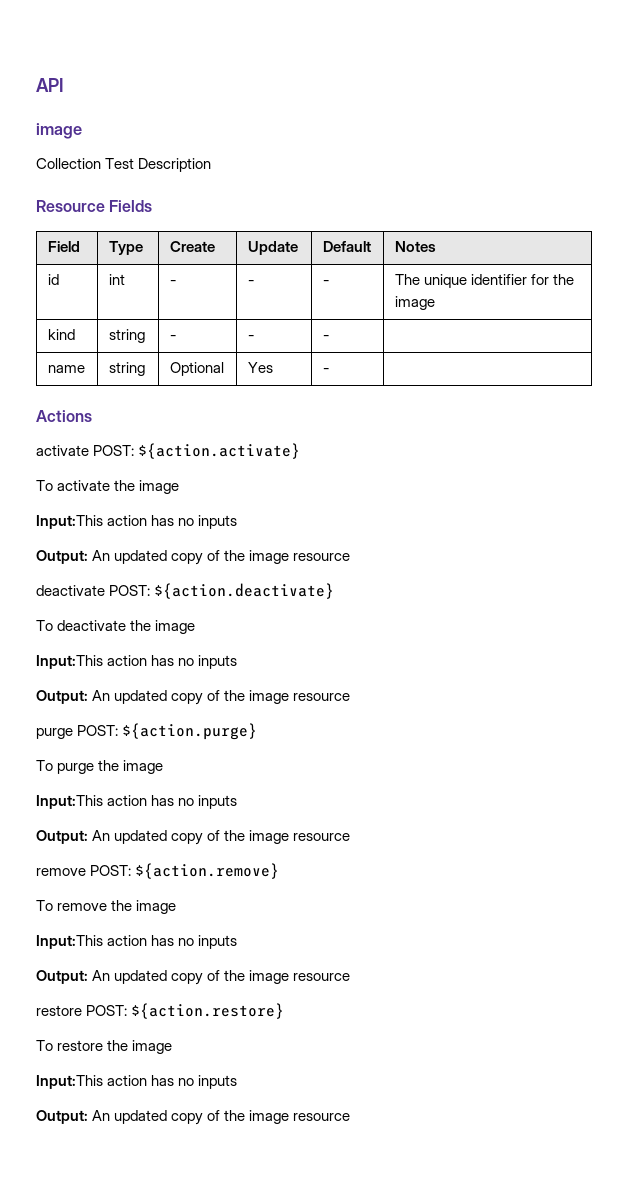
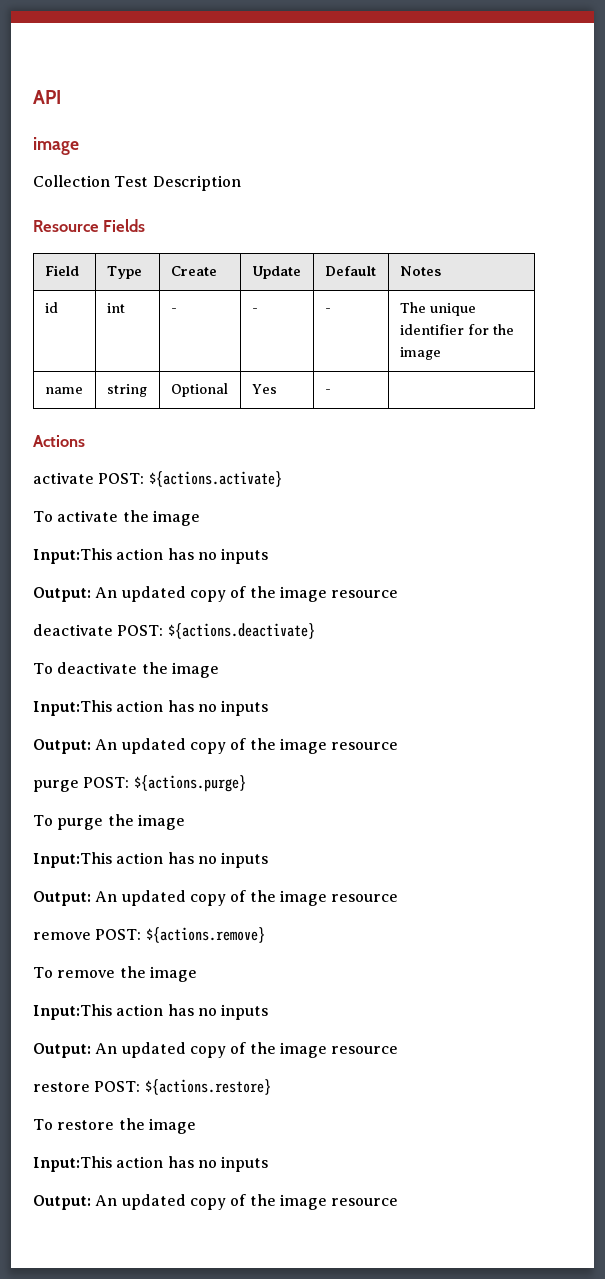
[47,329,75,340] [108,329,145,343] [169,335,176,340] [247,335,254,340] [322,335,329,340] // kind | string | - | - | - | -> (441, 353) none
[138,443,301,459] ${action.activate} -> [148,471,282,487] ${actions.activate}
[154,583,335,599] ${action.deactivate} -> [167,623,315,639] ${actions.deactivate}
[122,723,258,740] ${action.purge} -> [133,775,246,792] ${actions.purge}
[135,863,280,879] ${action.remove} -> [145,927,265,943] ${actions.remove}
[131,1003,285,1019] ${action.restore} -> [144,1079,271,1095] ${actions.restore}

